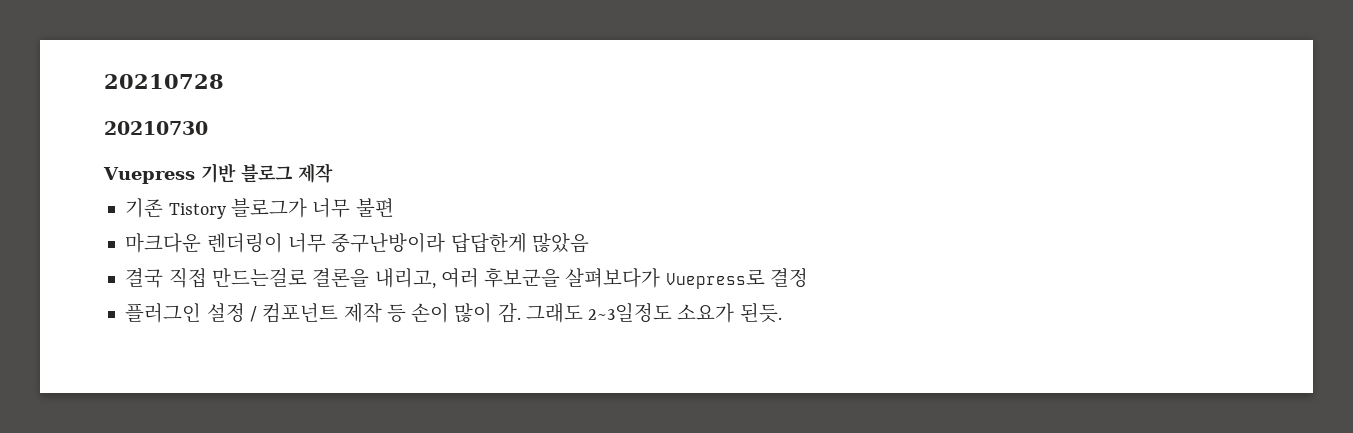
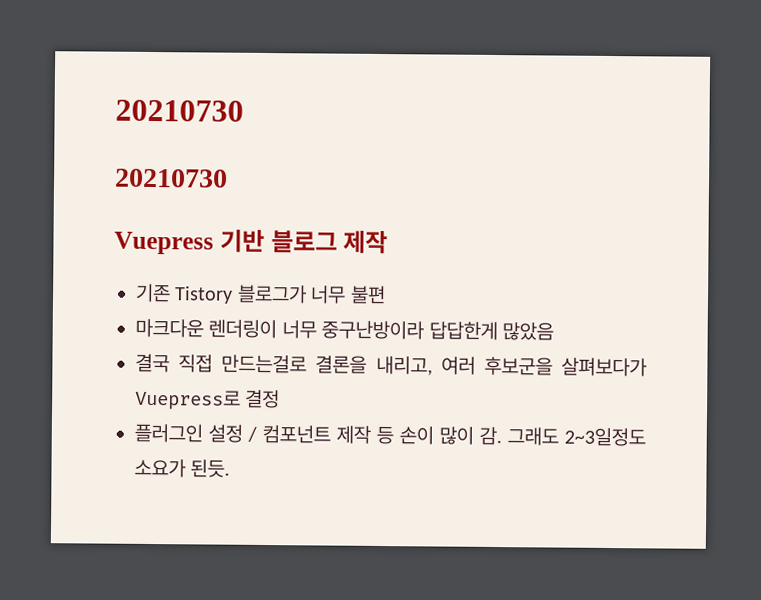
[104,74,224,89] 20210728 -> [115,99,244,122] 20210730

